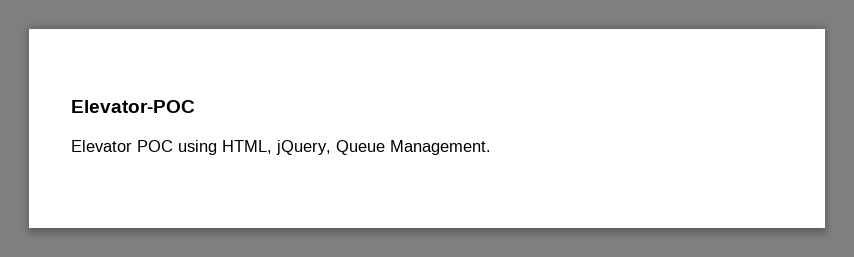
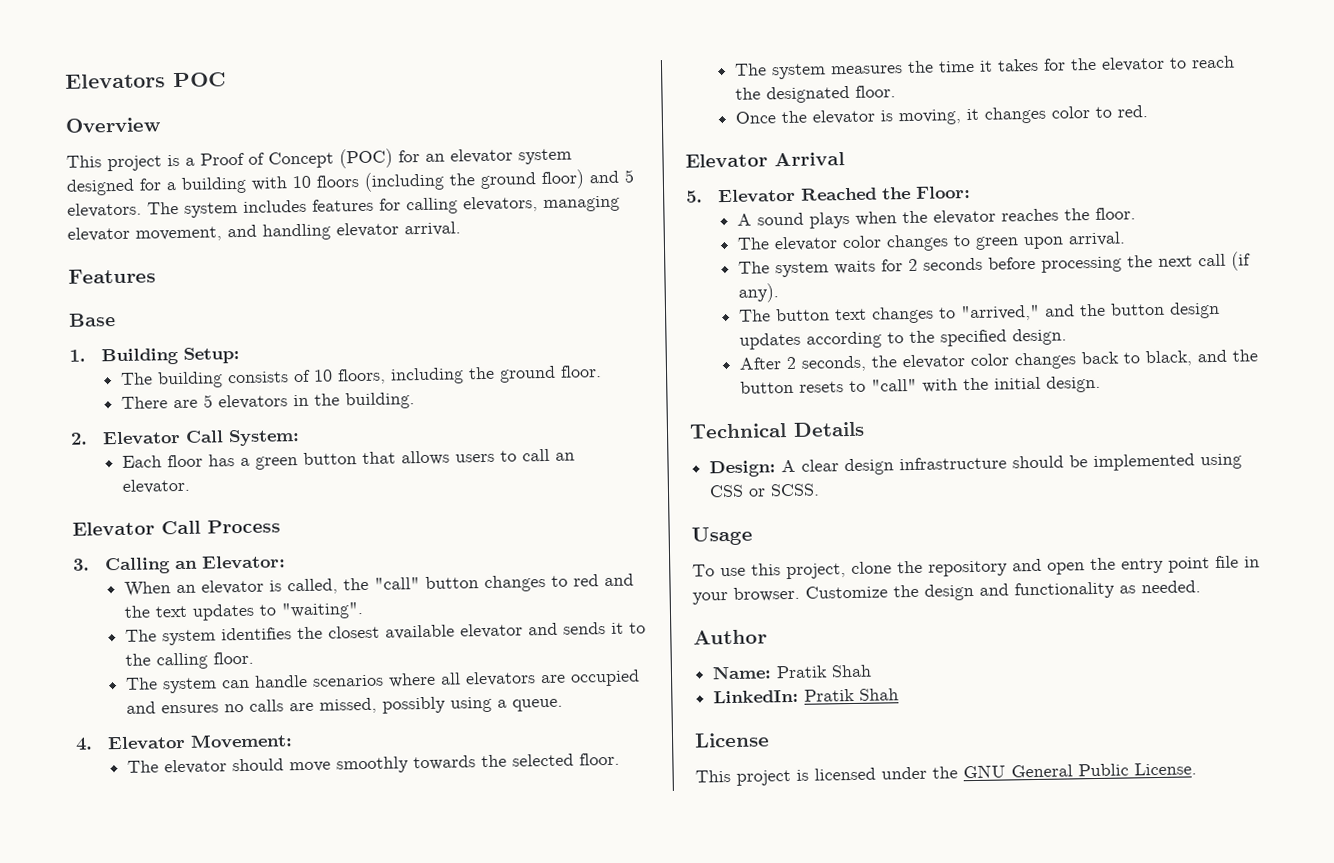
[71,100,195,113] [71,140,491,155] Elevator-POC // Elevator POC using HTML, jQuery, Queue Management. -> [65,72,226,89] [65,117,162,133] [66,148,572,172] [66,169,634,196] [67,195,620,218] [67,221,461,242] [68,268,156,284] [68,313,116,327] [69,347,240,366] [120,365,603,389] [121,392,416,410] [70,429,300,447] [122,448,576,470] [122,478,191,494] [72,519,281,536] [73,555,286,575] [124,573,635,597] [124,601,365,621] [125,622,647,646] [125,651,255,670] [125,669,641,694] [126,696,564,714] [75,733,293,751] [127,752,621,775] [734,55,1236,80] [735,85,897,104] [735,105,1149,126] [685,152,845,168] [686,185,971,204] [737,207,1137,229] [737,231,1127,252] [738,251,1252,278] [738,283,780,303] [739,301,1221,324] [739,328,1068,350] [739,349,1259,372] [740,375,1102,394] [689,421,865,439] [709,453,1243,478] [709,483,821,498] [691,526,753,546] [692,555,1260,580] [692,580,1201,605] [693,629,767,645] [712,664,873,680] [713,688,900,704] [694,732,770,748] [695,762,1197,786] Elevators POC // Overview // This project is a Proof of Concept (POC) for an elevator system designed for a building with 10 floors (including the ground floor) and 5 elevators. The system includes features for calling elevators, managing elevator movement, and handling elevator arrival. // Features // Base // 1. Building Setup: // The building consists of 10 floors, including the ground floor. // There are 5 elevators in the building. // 2. Elevator Call System: // Each floor has a green button that allows users to call an elevator. // Elevator Call Process // 3. Calling an Elevator: // When an elevator is called, the "call" button changes to red and the text updates to "waiting". // The system identifies the closest available elevator and sends it to the calling floor. // The system can handle scenarios where all elevators are occupied and ensures no calls are missed, possibly using a queue. // 4. Elevator Movement: // The elevator should move smoothly towards the selected floor. // The system measures the time it takes for the elevator to reach the designated floor. // Once the elevator is moving, it changes color to red. // Elevator Arrival // 5. Elevator Reached the Floor: // A sound plays when the elevator reaches the floor. // The elevator color changes to green upon arrival. // The system waits for 2 seconds before processing the next call (if any). // The button text changes to "arrived," and the button design updates according to the specified design. // After 2 seconds, the elevator color changes back to black, and the button resets to "call" with the initial design. // Technical Details // Design: A clear design infrastructure should be implemented using CSS or SCSS. // Usage // To use this project, clone the repository and open the entry point file in your browser. Customize the design and functionality as needed. // Author // Name: Pratik Shah // LinkedIn: Pratik Shah // License // This project is licensed under the GNU General Public License.

